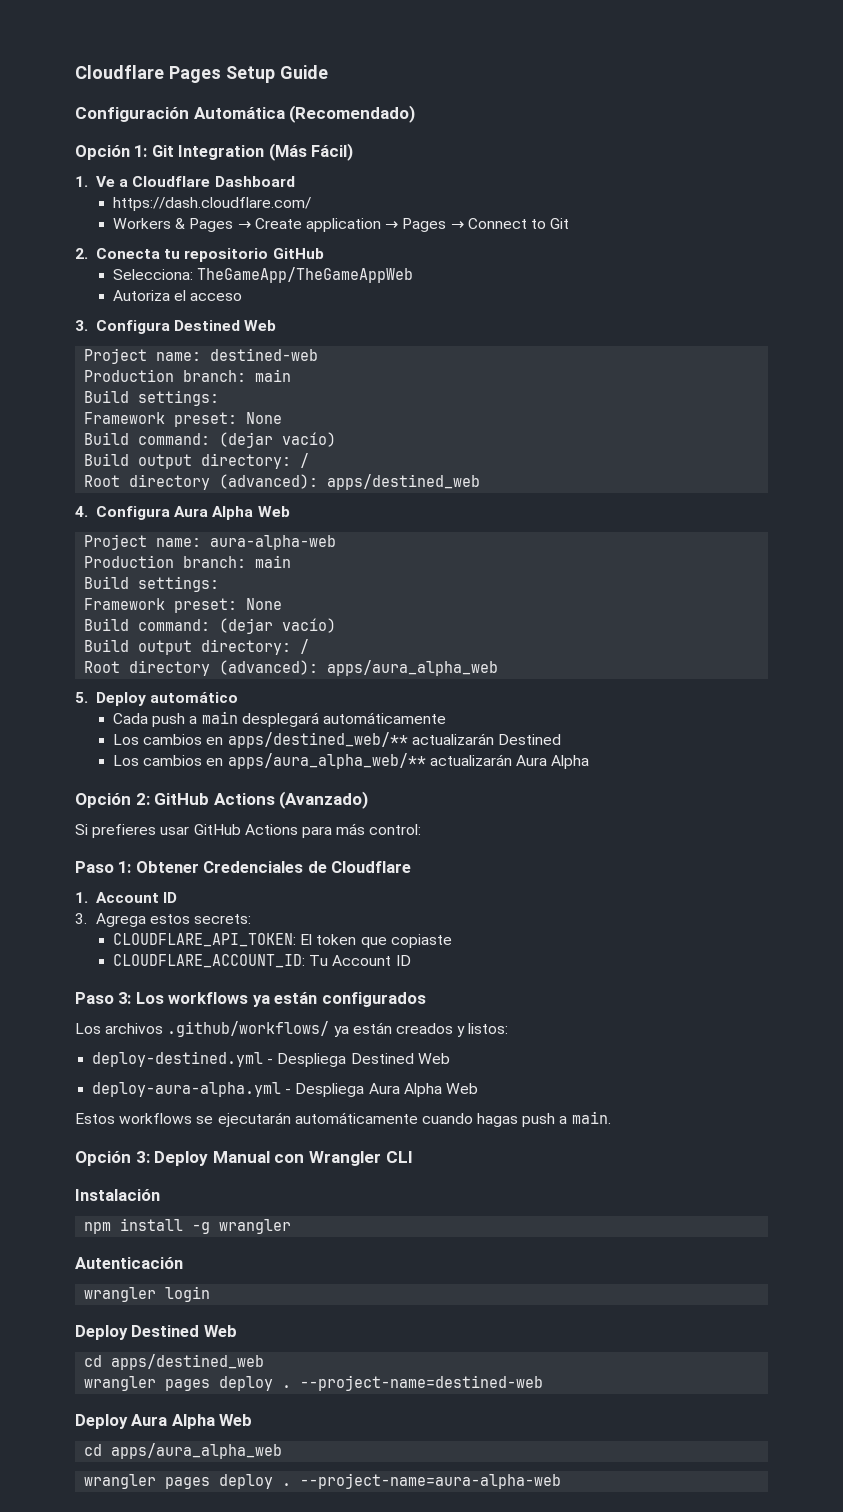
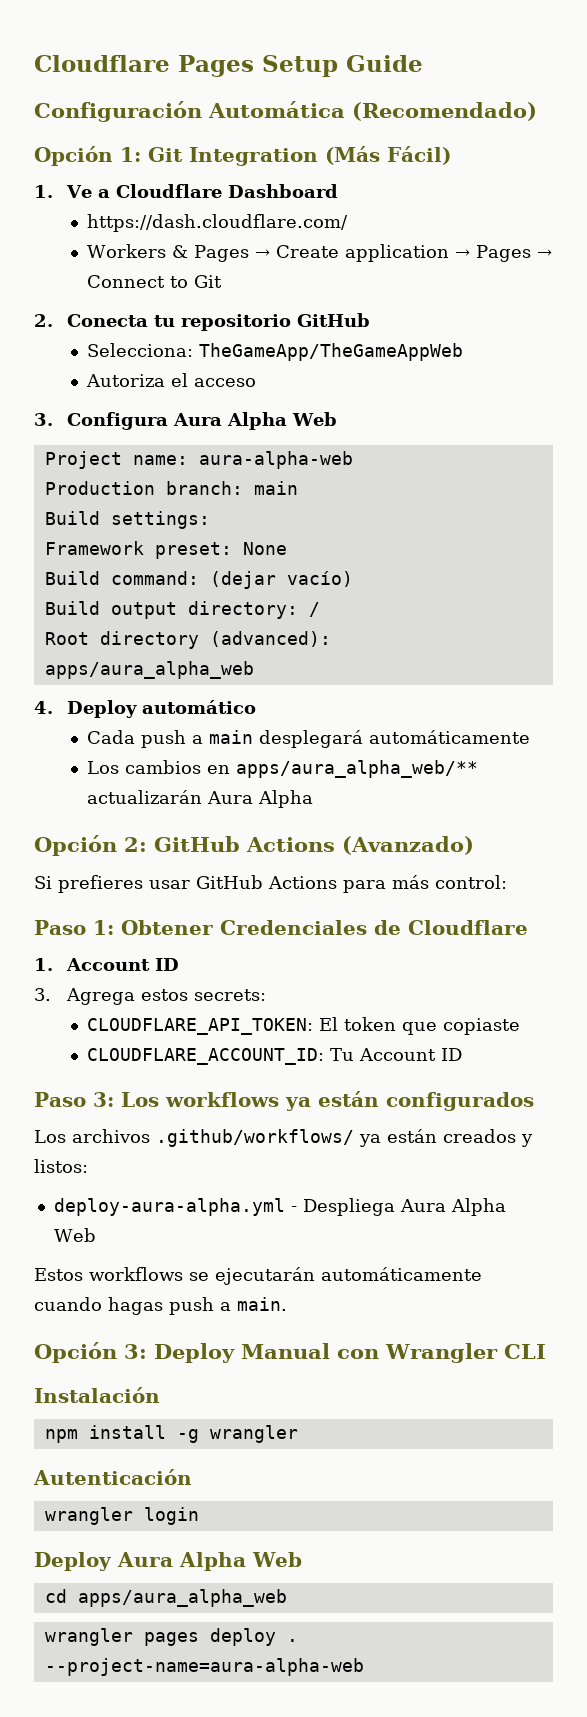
[174,320,277,331] [84,348,319,364] [84,369,292,382] [84,390,220,406] [84,412,283,427] [84,432,337,448] [84,453,310,469] [84,474,481,490] [75,506,171,520] Destined Web // Project name: destined-web // Production branch: main // Build settings: // Framework preset: None // Build command: (dejar vacío) // Build output directory: / // Root directory (advanced): apps/destined_web // 4. Configura -> (169, 421) none
[75,692,88,703] 5. -> [34,701,53,714] 4.
[113,732,562,748] // Los cambios en apps/destined_web/** actualizarán Destined -> (531, 737) none
[92,1051,450,1067] // deploy-destined.yml - Despliega Destined Web -> (88, 1166) none
[75,1325,237,1340] [84,1354,265,1370] [84,1375,544,1391] // Deploy Destined Web // cd apps/destined_web // wrangler pages deploy . --project-name=destined-web -> (199, 1516) none

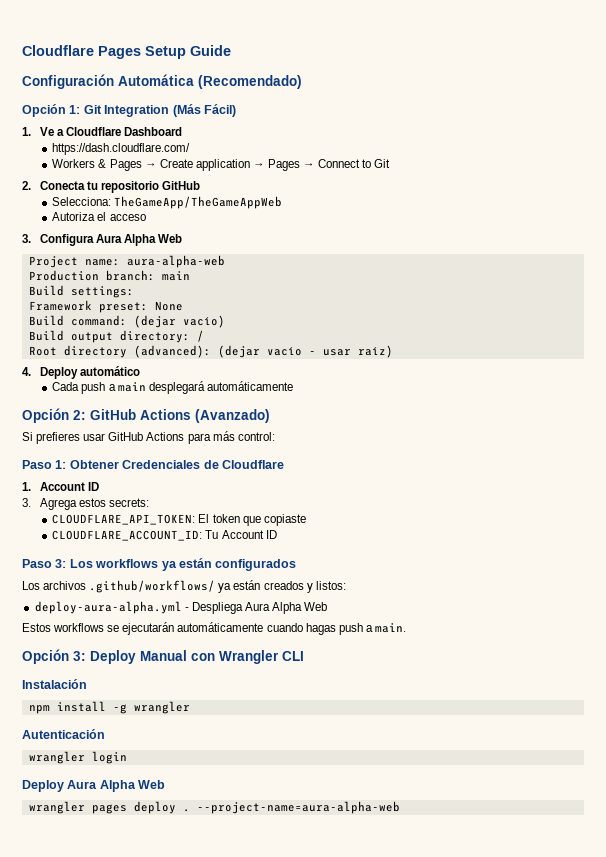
[44,661,254,679] apps/aura_alpha_web -> [217,345,393,358] (dejar vacío - usar raíz)
[87,760,479,778] [87,790,314,808] // Los cambios en apps/aura_alpha_web/** actualizarán Aura Alpha -> (293, 386) none
[44,1589,287,1607] // cd apps/aura_alpha_web -> (166, 784) none

